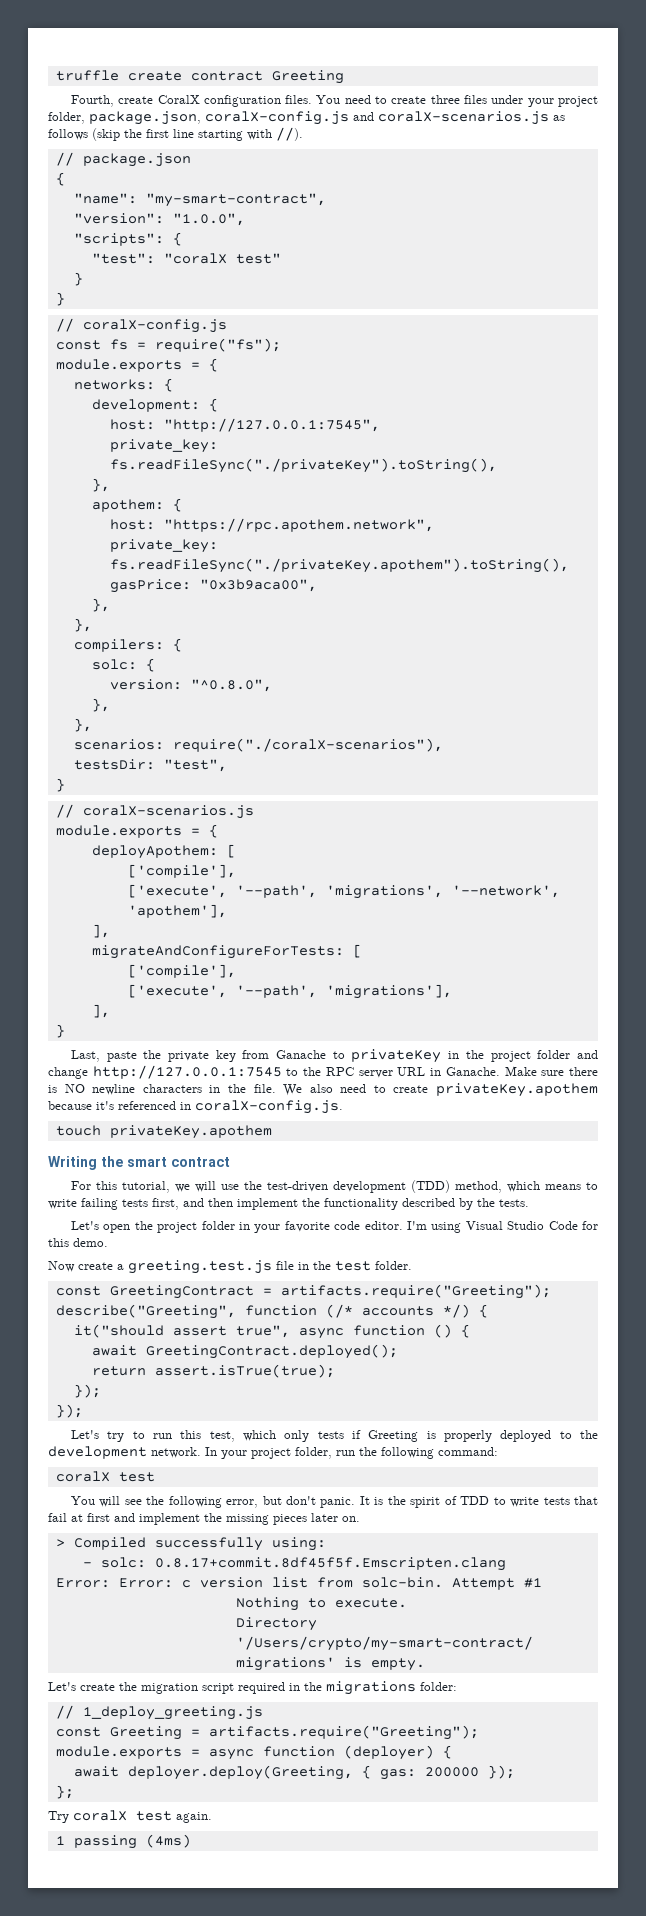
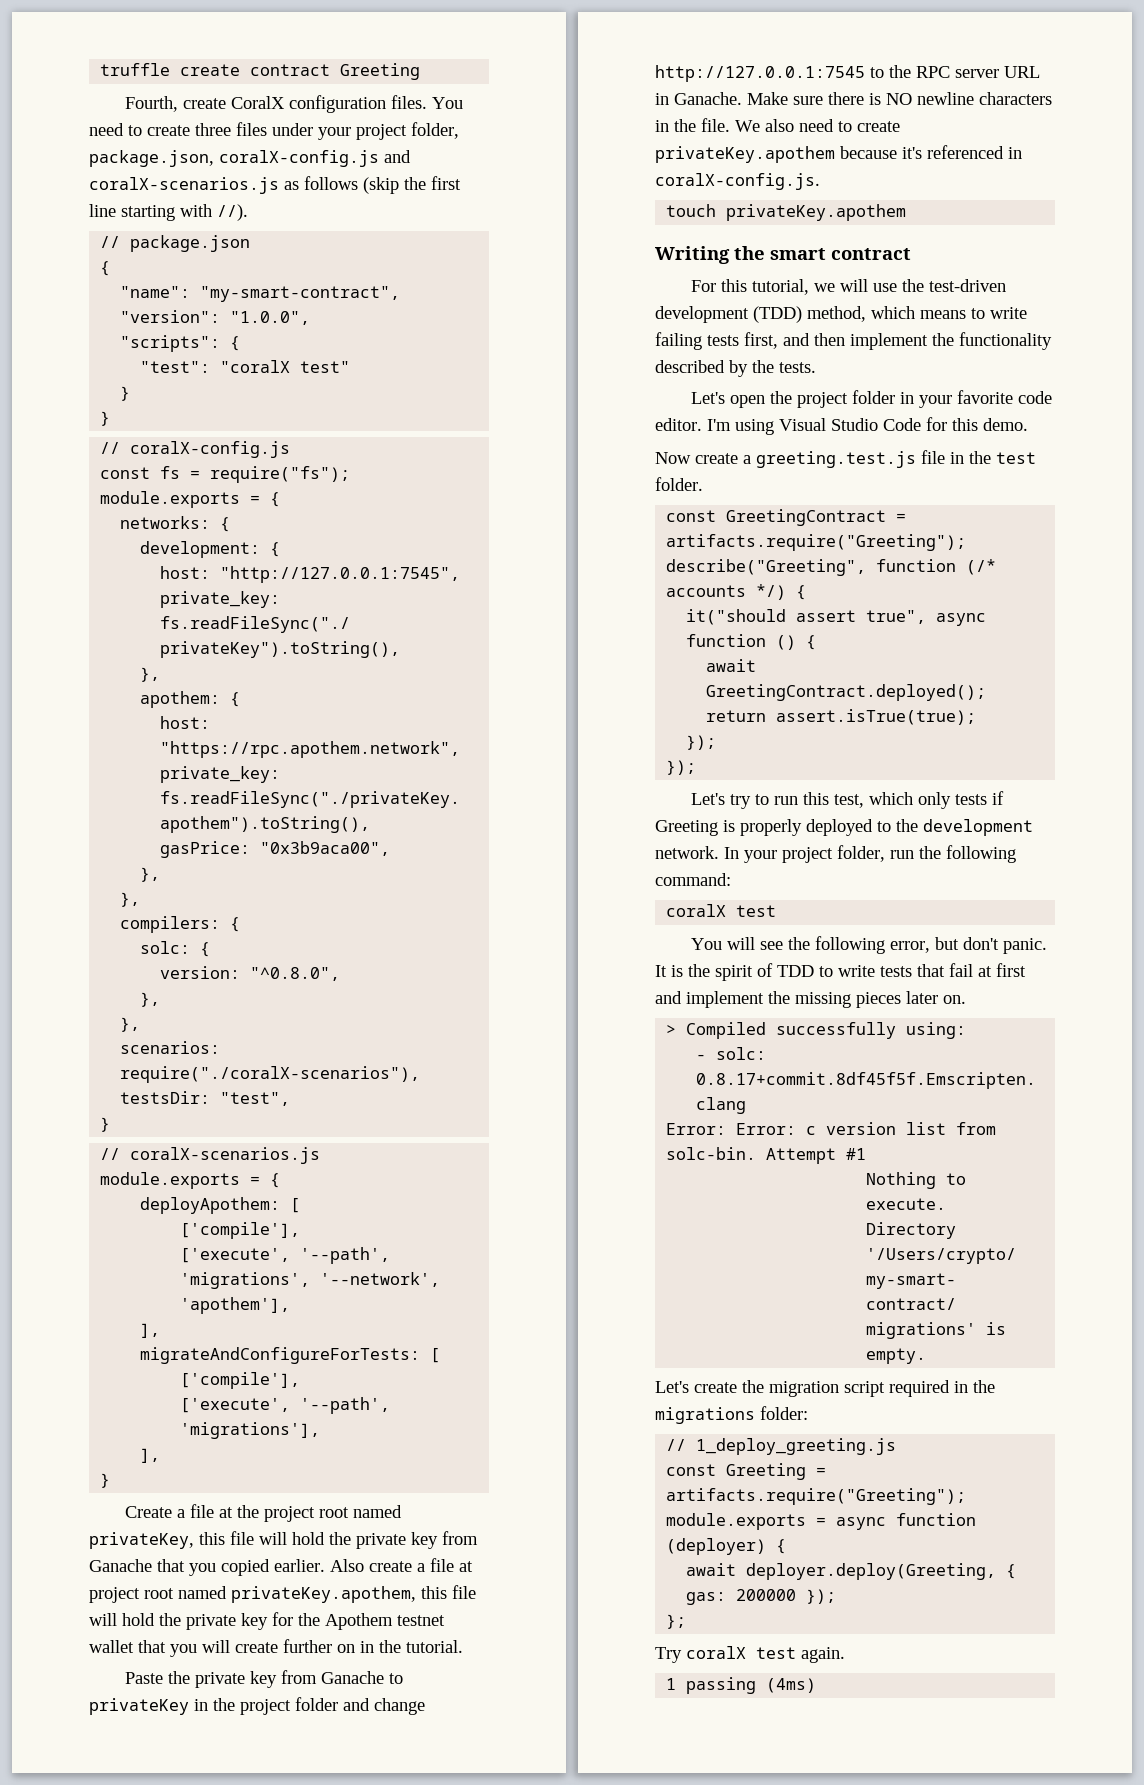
[70,1050,137,1062] Last, paste -> [124,1504,402,1522] [89,1531,478,1549] [89,1558,473,1576] [89,1585,476,1603] [89,1612,445,1630] [89,1639,463,1657] [124,1672,163,1684] Create a file at the project root named privateKey, this file will hold the private key from Ganache that you copied earlier. Also create a file at project root named privateKey.apothem, this file will hold the private key for the Apothem testnet wallet that you will create further on in the tutorial. // Paste

